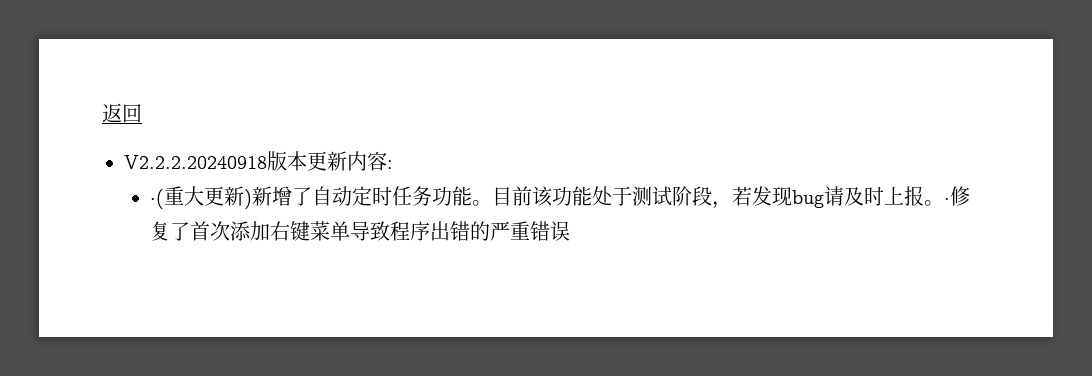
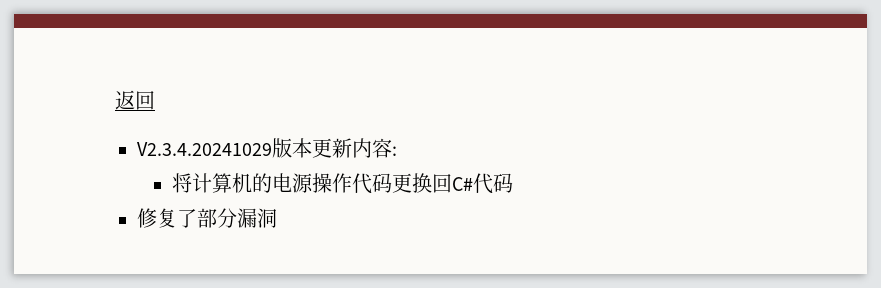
[124,155,267,169] V2.2.2.20240918 -> [137,142,272,156] V2.3.4.20241029
[150,186,971,209] [150,221,571,241] ·(重大更新)新增了自动定时任务功能。目前该功能处于测试阶段，若发现bug请及时上报。·修复了首次添加右键菜单导致程序出错的严重错误 -> [171,173,513,194] [137,208,277,228] 将计算机的电源操作代码更换回C#代码 // 修复了部分漏洞

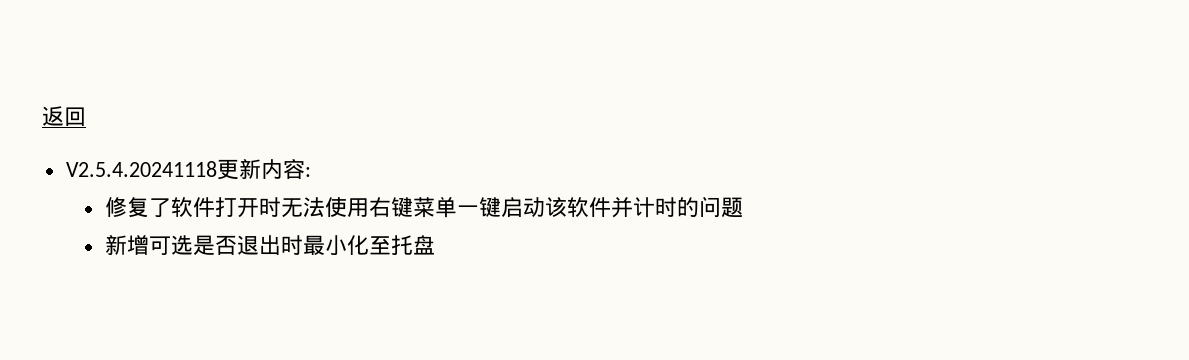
[137,138,312,158] V2.3.4.20241029版本 -> [65,161,217,177] V2.5.4.20241118
[171,173,513,194] [137,208,277,228] 将计算机的电源操作代码更换回C#代码 // 修复了部分漏洞 -> [104,196,743,218] [104,235,435,255] 修复了软件打开时无法使用右键菜单一键启动该软件并计时的问题 // 新增可选是否退出时最小化至托盘

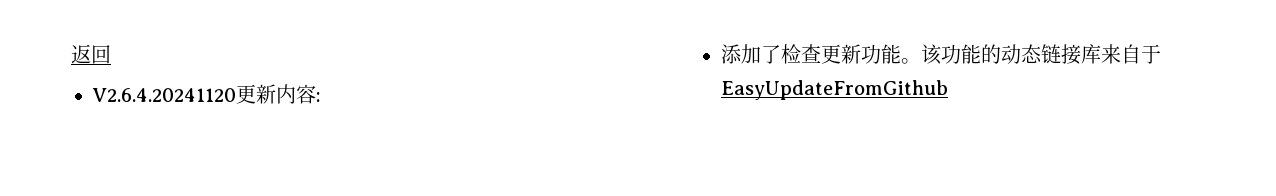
[65,161,217,177] V2.5.4.20241118 -> [92,88,236,102] V2.6.4.20241120
[104,196,743,218] [104,235,435,255] 修复了软件打开时无法使用右键菜单一键启动该软件并计时的问题 // 新增可选是否退出时最小化至托盘 -> [721,44,1162,65] [721,80,949,100] 添加了检查更新功能。该功能的动态链接库来自于EasyUpdateFromGithub

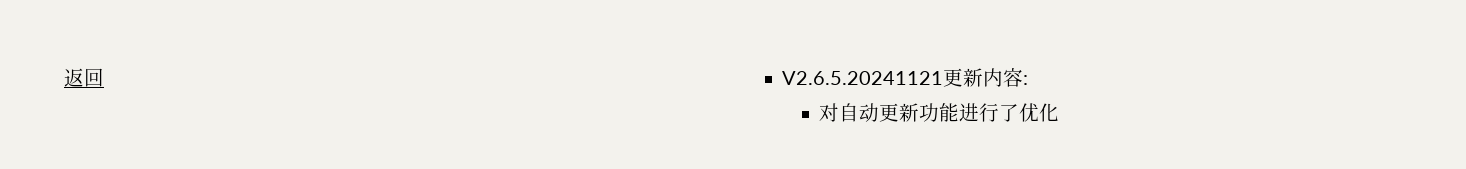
[92,88,236,102] V2.6.4.20241120 -> [782,71,944,85] V2.6.5.20241121
[721,44,1162,65] [721,80,949,100] 添加了检查更新功能。该功能的动态链接库来自于EasyUpdateFromGithub -> [819,103,1060,122] 对自动更新功能进行了优化

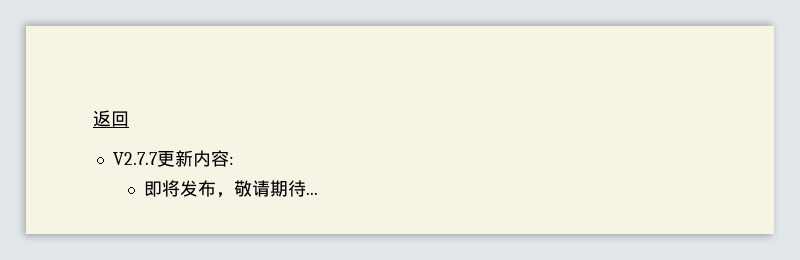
[782,71,944,85] V2.6.5.20241121 -> [112,152,158,165] V2.7.7
[819,103,1060,122] 对自动更新功能进行了优化 -> [143,180,318,198] 即将发布，敬请期待...

